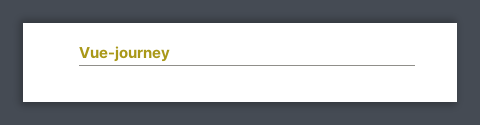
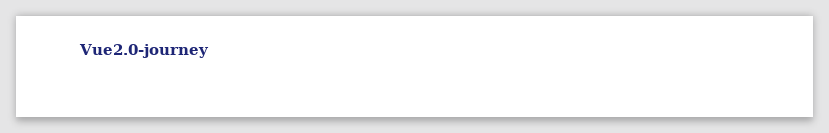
[79,46,170,62] Vue-journey -> [79,44,209,58] Vue2.0-journey

